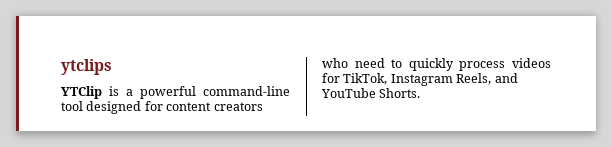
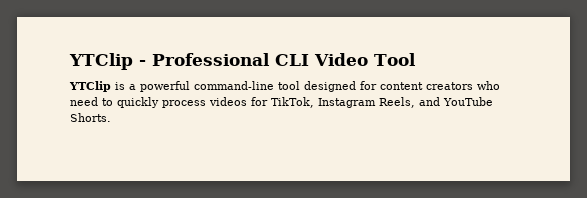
[61,59,112,75] ytclips -> [69,53,416,70] YTClip - Professional CLI Video Tool

